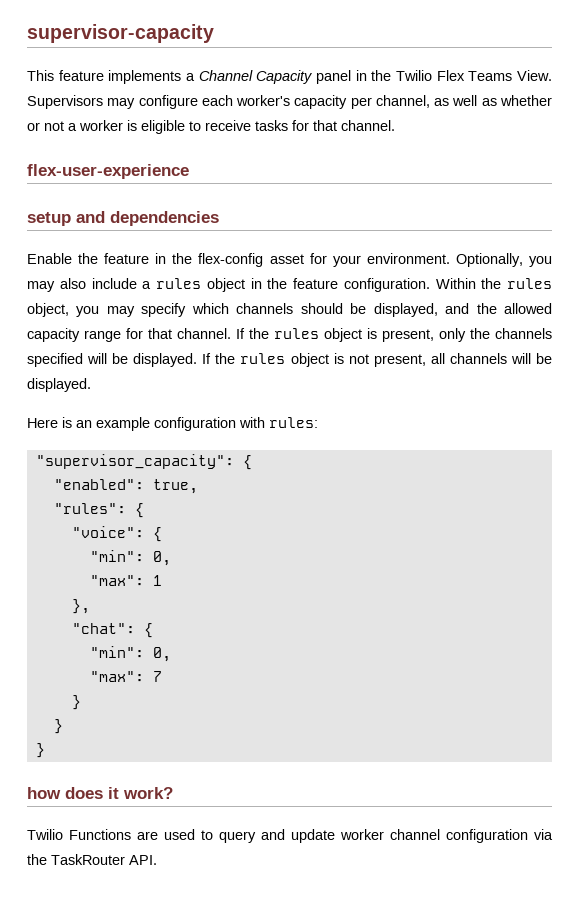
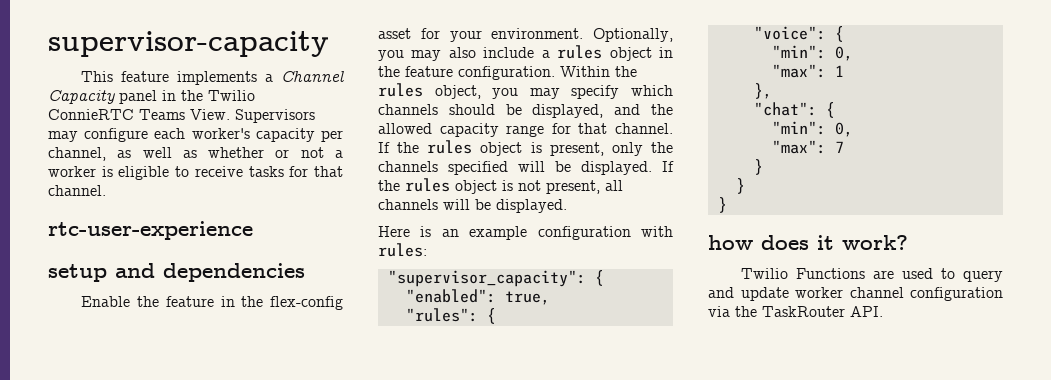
[436,70,465,81] Flex -> [48,109,134,120] ConnieRTC
[27,164,189,179] flex-user-experience -> [48,221,253,240] rtc-user-experience

